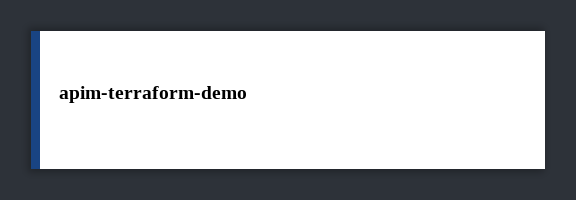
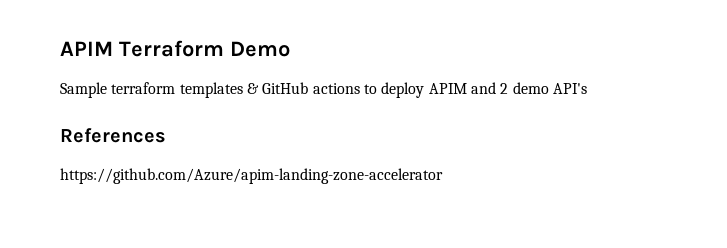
[59,86,247,103] apim-terraform-demo -> [60,40,290,57] [60,82,587,98] [60,128,166,143] [60,168,443,184] APIM Terraform Demo // Sample terraform templates & GitHub actions to deploy APIM and 2 demo API's // References // https://github.com/Azure/apim-landing-zone-accelerator

